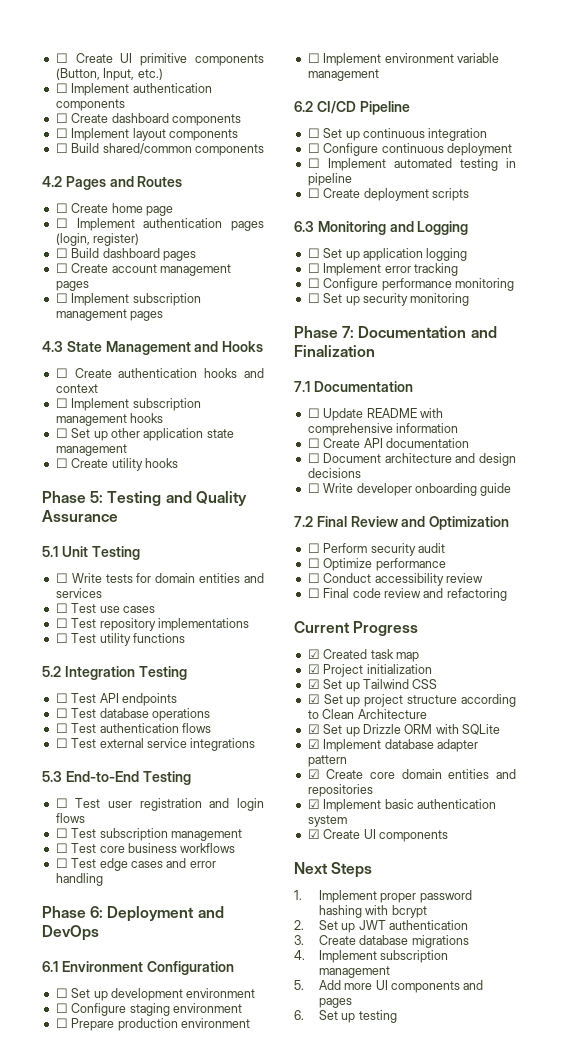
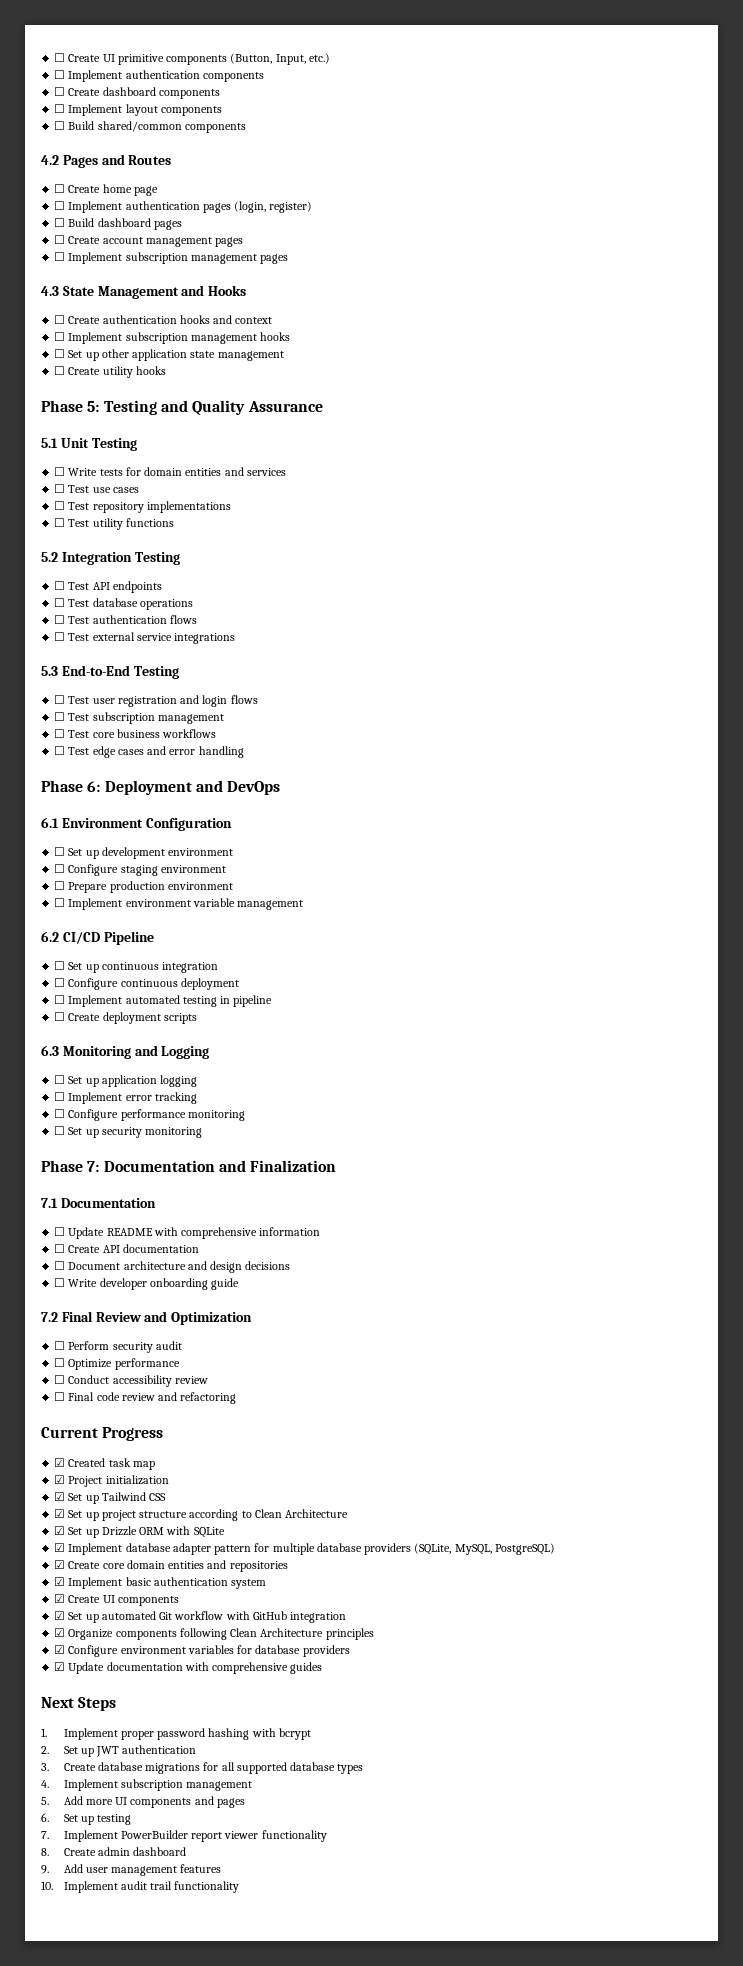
(347, 761) none -> [254,1543,555,1555] for multiple database providers (SQLite, MySQL, PostgreSQL)
(448, 836) none -> [54,1611,347,1623] [54,1628,374,1640] [54,1645,350,1657] [54,1662,323,1674] // ☑ Set up automated Git workflow with GitHub integration // ☑ Organize components following Clean Architecture principles // ☑ Configure environment variables for database providers // ☑ Update documentation with comprehensive guides
(469, 941) none -> [203,1762,364,1774] for all supported database types
(397, 1016) none -> [41,1830,327,1842] [41,1847,187,1856] [41,1864,222,1876] [41,1881,240,1893] // 7. Implement PowerBuilder report viewer functionality // 8. Create admin dashboard // 9. Add user management features // 10. Implement audit trail functionality

